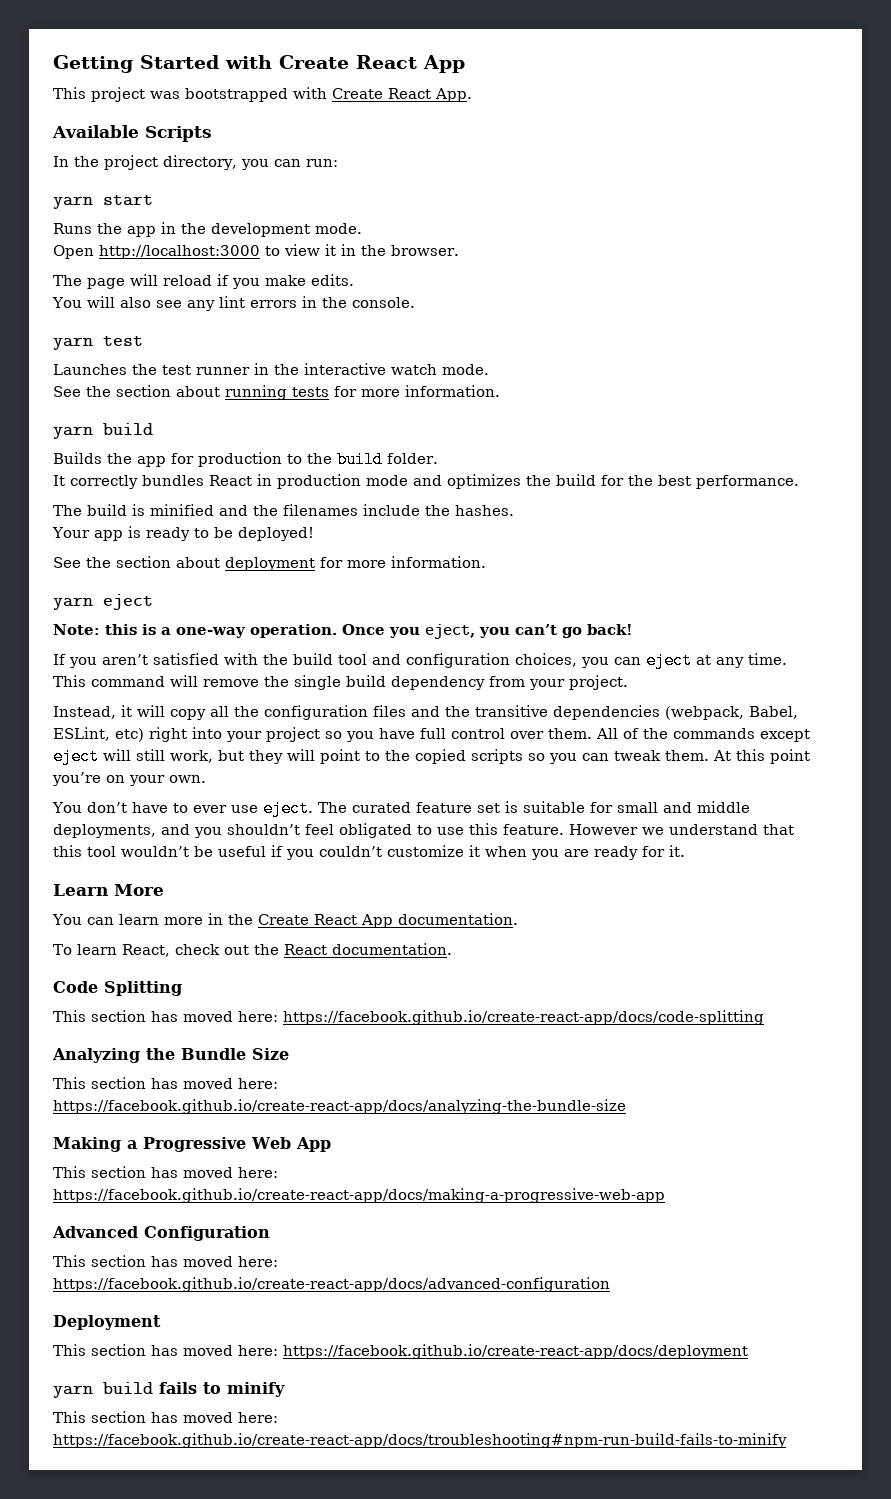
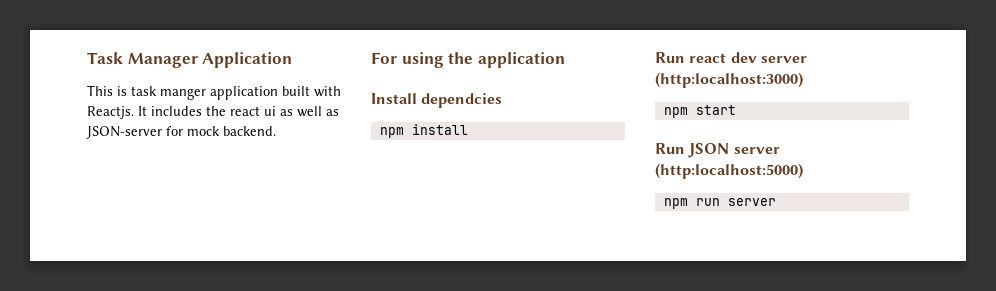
[53,55,465,73] [53,87,472,102] [52,125,212,142] [53,155,338,170] [53,195,153,209] [53,222,362,237] [53,244,459,259] [53,274,354,289] [52,296,415,311] [53,336,143,350] [53,363,489,375] [53,385,500,400] [53,423,153,439] [53,451,438,468] [53,474,799,489] [53,504,514,516] [52,526,314,541] [53,556,486,571] [53,594,153,610] [53,624,633,639] [53,652,787,669] [53,675,628,690] [53,705,798,720] [53,727,810,742] [53,748,810,765] [52,772,206,786] [52,800,750,817] [53,823,794,838] [53,845,685,860] [53,884,164,896] [52,913,518,928] [53,943,452,957] [53,981,182,996] [53,1010,764,1025] [52,1048,289,1063] [53,1077,278,1089] [53,1099,626,1114] [53,1137,331,1152] [53,1166,278,1178] [53,1188,665,1203] [52,1226,270,1241] [53,1255,278,1267] [53,1277,610,1292] [53,1315,161,1330] [53,1344,748,1359] [53,1382,285,1398] [53,1411,278,1423] [53,1433,787,1448] Getting Started with Create React App // This project was bootstrapped with Create React App. // Available Scripts // In the project directory, you can run: // yarn start // Runs the app in the development mode. // Open http://localhost:3000 to view it in the browser. // The page will reload if you make edits. // You will also see any lint errors in the console. // yarn test // Launches the test runner in the interactive watch mode. // See the section about running tests for more information. // yarn build // Builds the app for production to the build folder. // It correctly bundles React in production mode and optimizes the build for the best performance. // The build is minified and the filenames include the hashes. // Your app is ready to be deployed! // See the section about deployment for more information. // yarn eject // Note: this is a one-way operation. Once you eject, you can’t go back! // If you aren’t satisfied with the build tool and configuration choices, you can eject at any time. This command will remove the single build dependency from your project. // Instead, it will copy all the configuration files and the transitive dependencies (webpack, Babel, ESLint, etc) right into your project so you have full control over them. All of the commands except eject will still work, but they will point to the copied scripts so you can tweak them. At this point you’re on your own. // You don’t have to ever use eject. The curated feature set is suitable for small and middle deployments, and you shouldn’t feel obligated to use this feature. However we understand that this tool wouldn’t be useful if you couldn’t customize it when you are ready for it. // Learn More // You can learn more in the Create React App documentation. // To learn React, check out the React documentation. // Code Splitting // This section has moved here: https://facebook.github.io/create-react-app/docs/code-splitting // Analyzing the Bundle Size // This section has moved here: https://facebook.github.io/create-react-app/docs/analyzing-the-bundle-size // Making a Progressive Web App // This section has moved here: https://facebook.github.io/create-react-app/docs/making-a-progressive-web-app // Advanced Configuration // This section has moved here: https://facebook.github.io/create-react-app/docs/advanced-configuration // Deployment // This section has moved here: https://facebook.github.io/create-react-app/docs/deployment // yarn build fails to minify // This section has moved here: https://facebook.github.io/create-react-app/docs/troubleshooting#npm-run-build-fails-to-minify -> [87,52,293,68] [87,85,341,100] [87,106,339,119] [86,126,276,139] [371,52,565,68] [371,93,503,108] [379,124,468,138] [655,52,807,63] [655,72,803,88] [663,105,736,118] [655,143,780,158] [655,163,803,179] [663,198,776,209] Task Manager Application // This is task manger application built with Reactjs. It includes the react ui as well as JSON-server for mock backend. // For using the application // Install dependcies // npm install // Run react dev server (http:localhost:3000) // npm start // Run JSON server (http:localhost:5000) // npm run server

